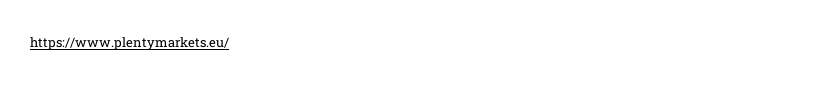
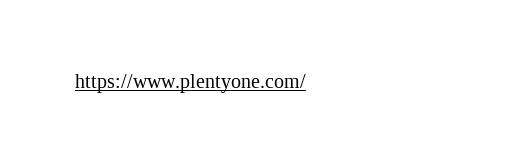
[30,37,229,50] https://www.plentymarkets.eu/ -> [75,74,306,93] https://www.plentyone.com/

